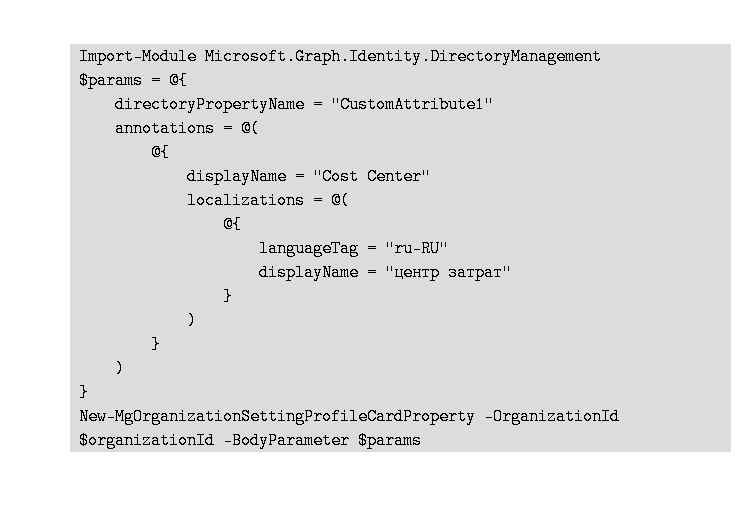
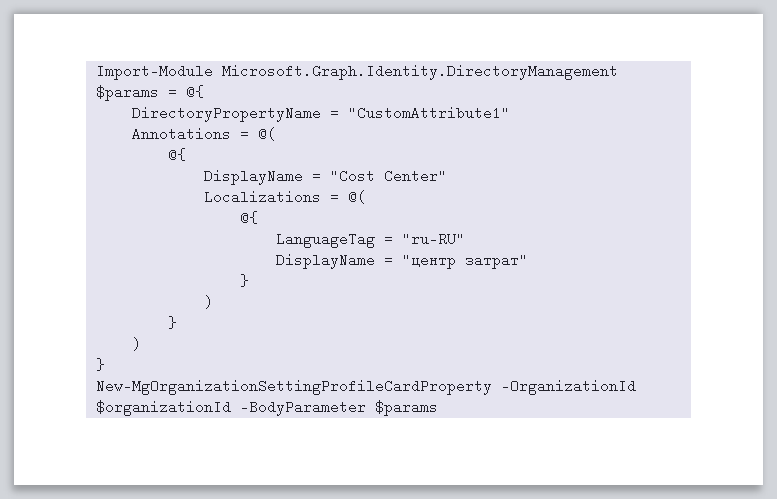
[114,96,305,113] directoryPropertyName -> [131,106,321,122] DirectoryPropertyName
[114,120,260,137] [150,144,170,161] [186,168,287,185] annotations = @( // @{ // displayName -> [131,127,276,141] [167,148,186,162] [203,169,303,185] Annotations = @( // @{ // DisplayName
[186,192,350,209] [222,216,242,233] [258,240,359,257] localizations = @( // @{ // languageTag -> [203,190,366,204] [239,211,258,225] [275,232,375,248] Localizations = @( // @{ // LanguageTag
[258,264,359,281] displayName -> [275,253,375,269] DisplayName

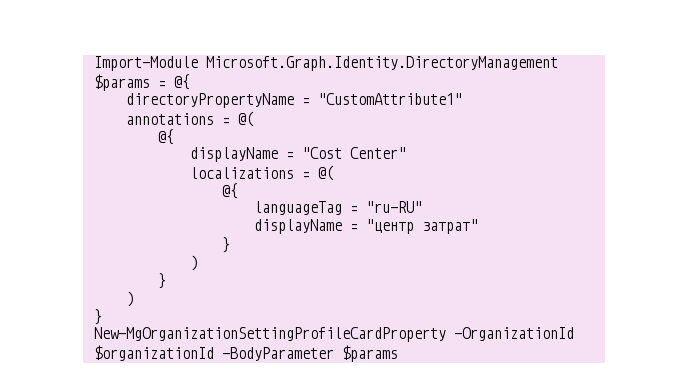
[131,106,321,122] DirectoryPropertyName -> [125,93,294,108] directoryPropertyName
[131,127,276,141] [167,148,186,162] [203,169,303,185] Annotations = @( // @{ // DisplayName -> [125,111,254,127] [157,129,174,145] [189,147,278,162] annotations = @( // @{ // displayName
[203,190,366,204] [239,211,258,225] [275,232,375,248] Localizations = @( // @{ // LanguageTag -> [189,165,334,181] [221,183,238,199] [253,201,342,215] localizations = @( // @{ // languageTag
[275,253,375,269] DisplayName -> [253,219,342,234] displayName

